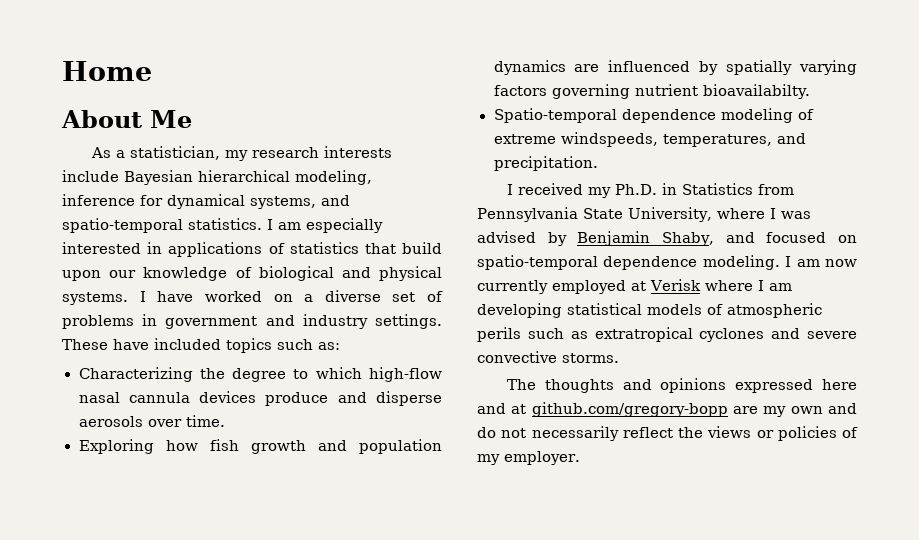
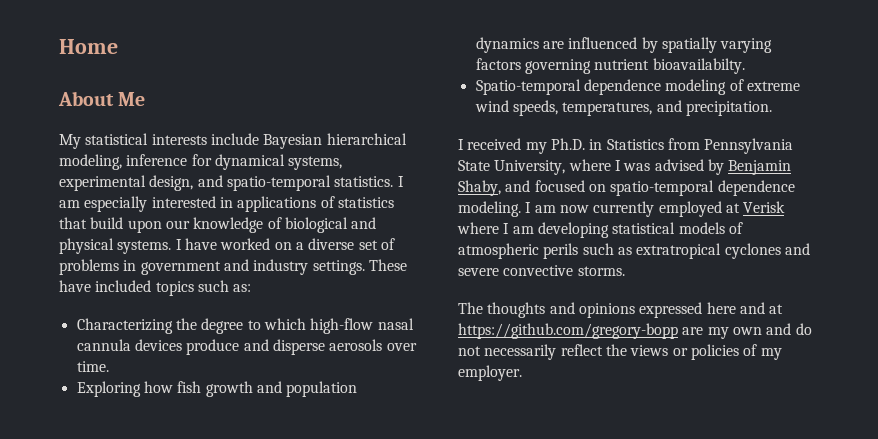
[91,146,320,161] As a statistician, my research -> [59,133,149,149] My statistical
(316, 202) none -> [59,175,194,191] experimental design,
[560,132,658,147] windspeeds, -> [474,100,558,116] wind speeds,
[531,402,728,417] github.com/gregory-bopp -> [458,323,678,339] https://github.com/gregory-bopp

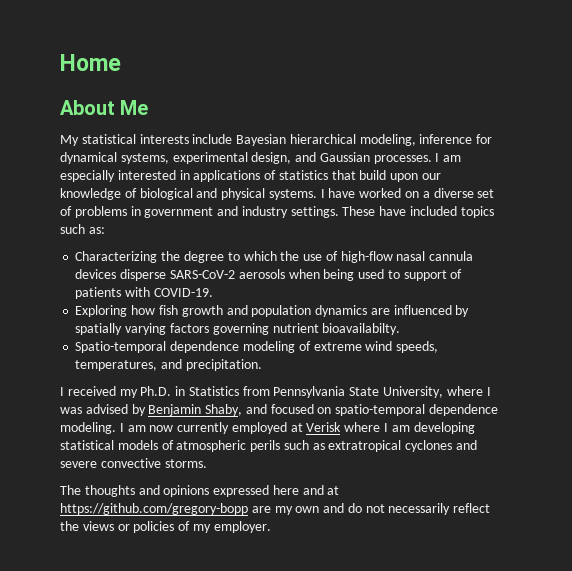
[226,175,394,191] spatio-temporal statistics. -> [319,152,432,164] Gaussian processes.
(306, 324) none -> [280,251,338,261] the use of
[186,339,417,355] [76,361,109,372] produce and disperse aerosols over time. -> [120,269,463,281] [75,287,213,299] disperse SARS-CoV-2 aerosols when being used to support of patients with COVID-19.

